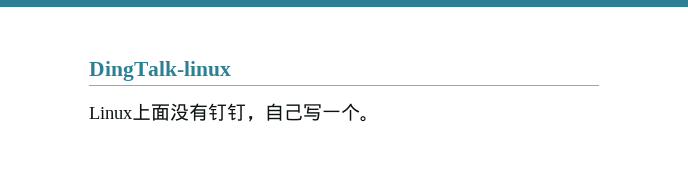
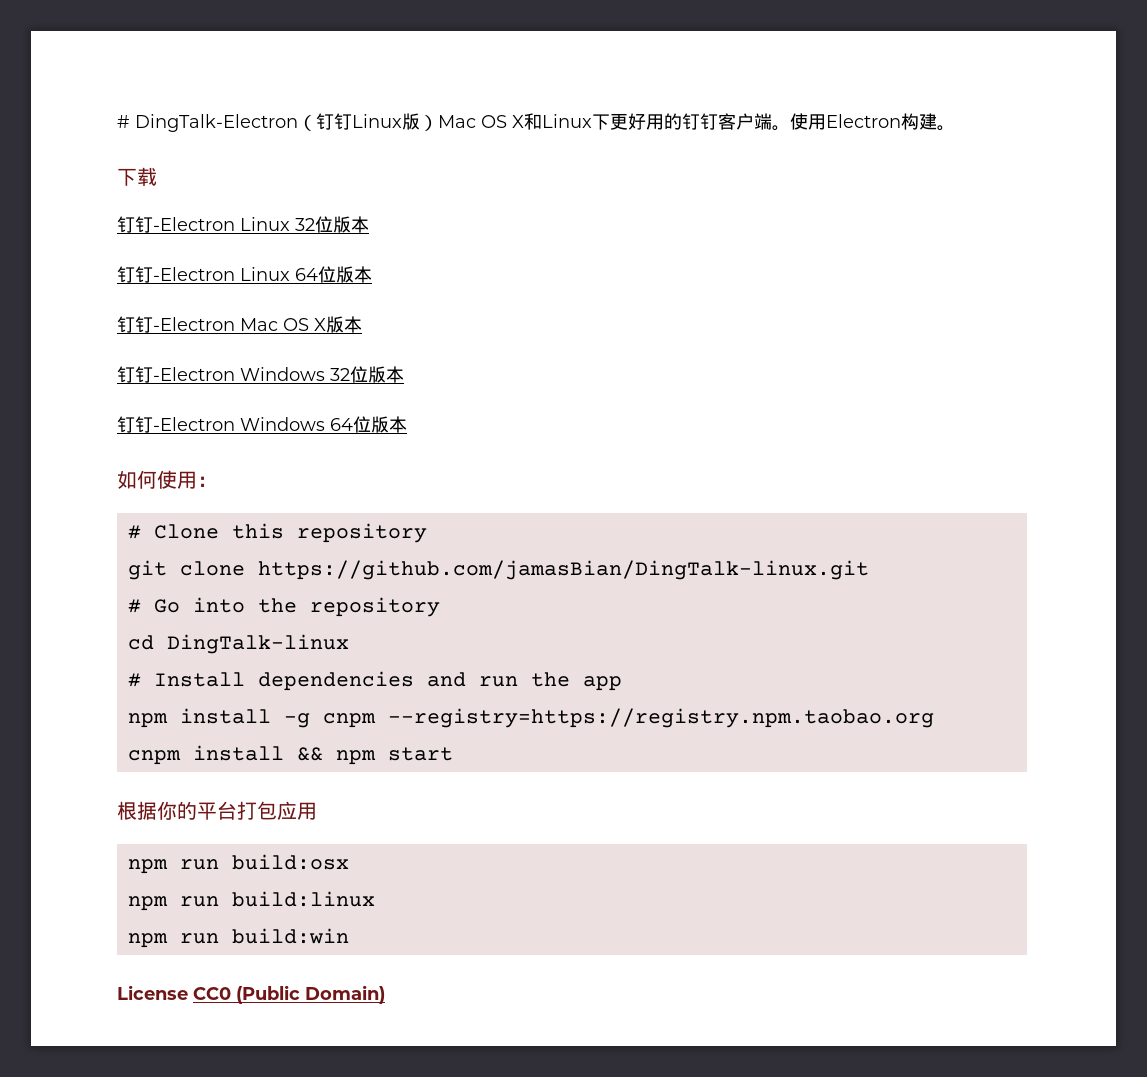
[89,61,231,81] [89,103,379,122] DingTalk-linux // Linux上面没有钉钉，自己写一个。 -> [117,113,955,132] [117,167,157,186] [117,216,369,233] [117,266,372,283] [117,316,362,333] [117,366,404,383] [117,416,407,433] [117,470,217,489] [127,523,427,543] [127,560,869,580] [127,597,440,617] [127,634,349,654] [127,671,622,691] [127,708,934,728] [127,745,453,765] [117,801,317,820] [127,854,349,874] [127,891,375,911] [127,928,349,948] [117,985,385,1004] # DingTalk-Electron（钉钉Linux版）Mac OS X和Linux下更好用的钉钉客户端。使用Electron构建。 // 下载 // 钉钉-Electron Linux 32位版本 // 钉钉-Electron Linux 64位版本 // 钉钉-Electron Mac OS X版本 // 钉钉-Electron Windows 32位版本 // 钉钉-Electron Windows 64位版本 // 如何使用： // # Clone this repository // git clone https://github.com/jamasBian/DingTalk-linux.git // # Go into the repository // cd DingTalk-linux // # Install dependencies and run the app // npm install -g cnpm --registry=https://registry.npm.taobao.org // cnpm install && npm start // 根据你的平台打包应用 // npm run build:osx // npm run build:linux // npm run build:win // License CC0 (Public Domain)

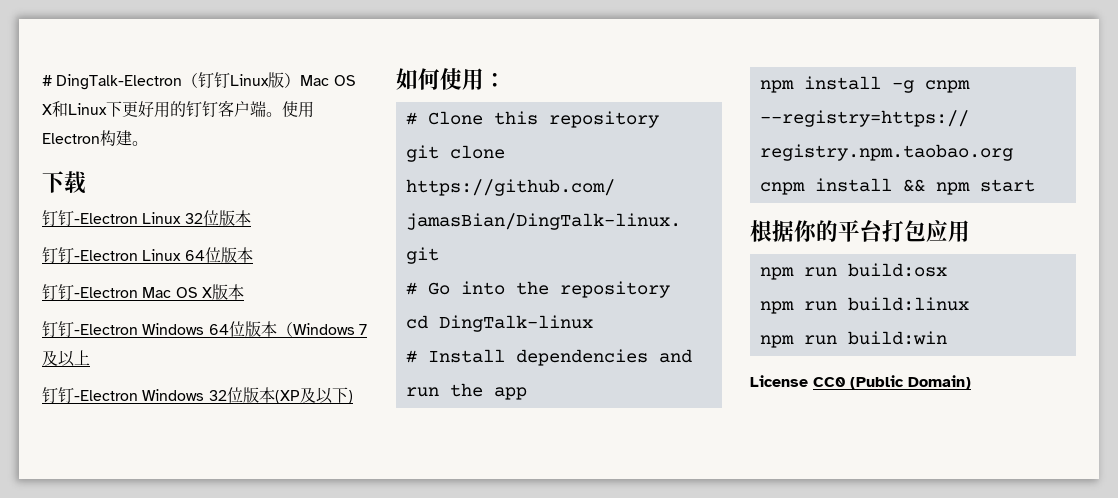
[330,366,404,383] [117,416,407,433] 32位版本 // 钉钉-Electron Windows 64位版本 -> [208,321,367,337] [42,350,90,367] [42,387,353,404] 64位版本（Windows 7及以上 // 钉钉-Electron Windows 32位版本(XP及以下)

